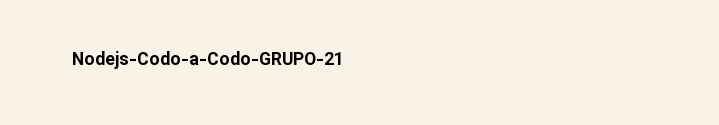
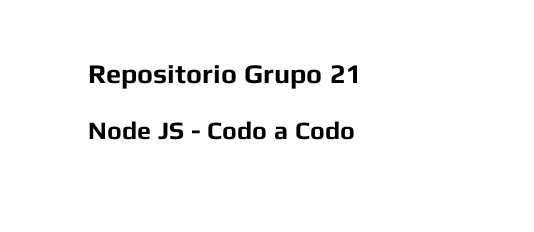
[72,51,344,69] Nodejs-Codo-a-Codo-GRUPO-21 -> [88,65,362,89] [88,121,355,140] Repositorio Grupo 21 // Node JS - Codo a Codo

